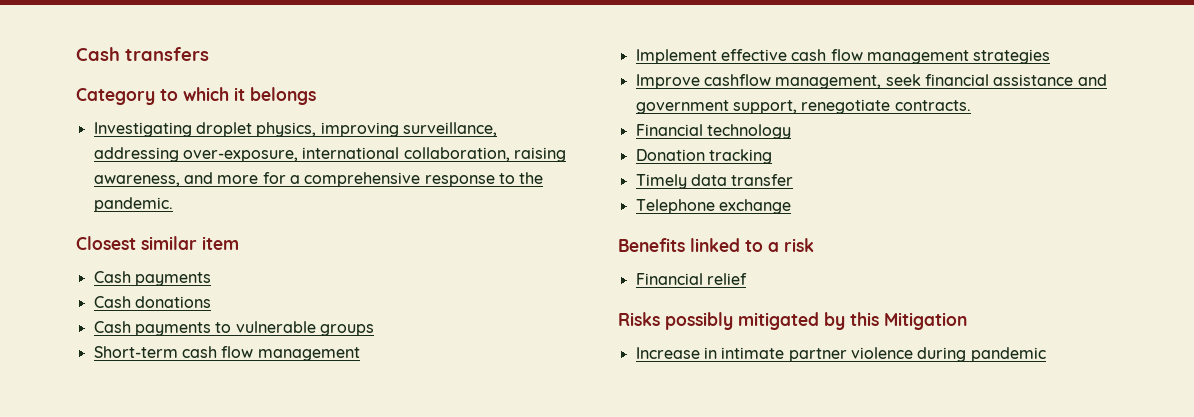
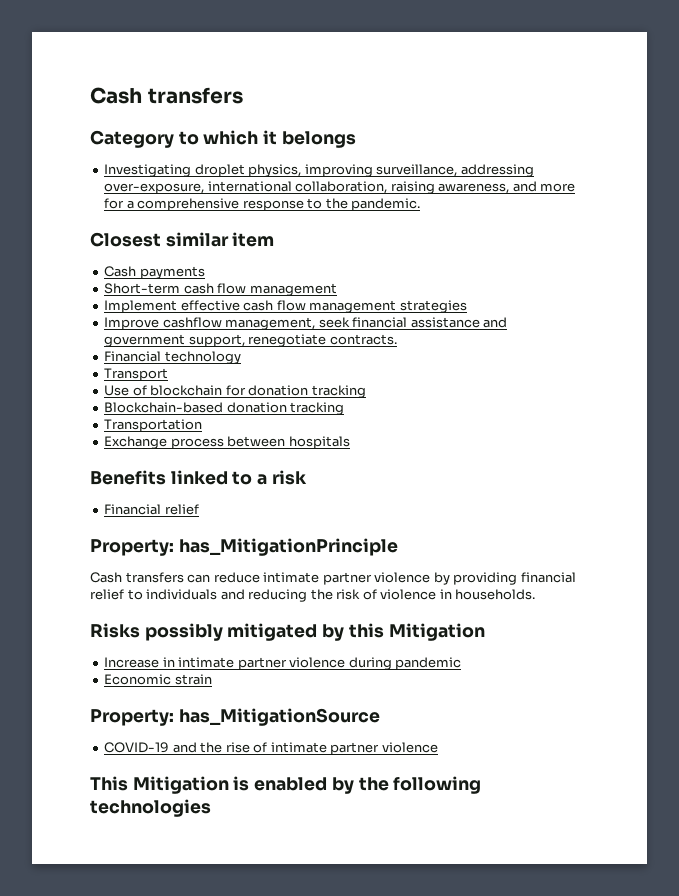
[93,296,211,308] [93,321,374,336] // Cash donations // Cash payments to vulnerable groups -> (205, 272) none
[635,149,772,164] [635,174,794,189] [635,199,791,214] Donation tracking // Timely data transfer // Telephone exchange -> [104,368,169,381] [104,385,366,398] [104,402,345,415] [104,419,203,432] [104,436,350,449] Transport // Use of blockchain for donation tracking // Blockchain-based donation tracking // Transportation // Exchange process between hospitals
(747, 279) none -> [90,538,398,556] [90,572,576,585] [90,589,536,602] // Property: has_MitigationPrinciple // Cash transfers can reduce intimate partner violence by providing financial relief to individuals and reducing the risk of violence in households.
(1046, 354) none -> [104,674,212,685] [90,708,380,726] [104,742,438,755] [90,776,482,794] [90,799,211,817] // Economic strain // Property: has_MitigationSource // COVID-19 and the rise of intimate partner violence // This Mitigation is enabled by the following technologies

